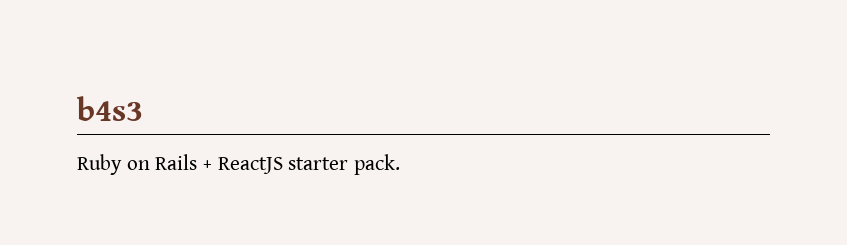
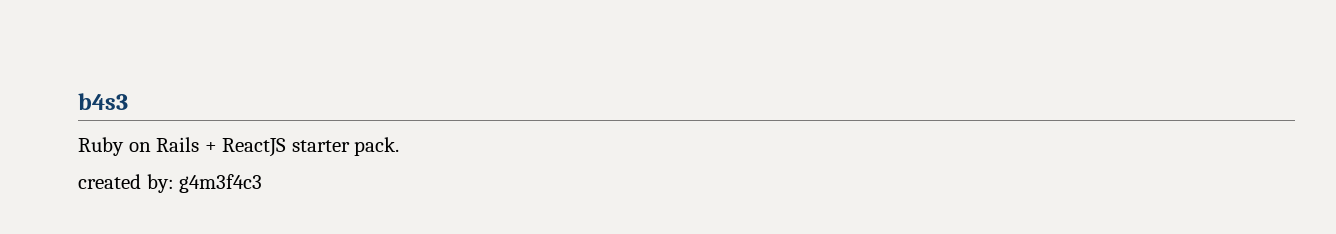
(401, 164) none -> [78,174,263,193] // created by: g4m3f4c3

